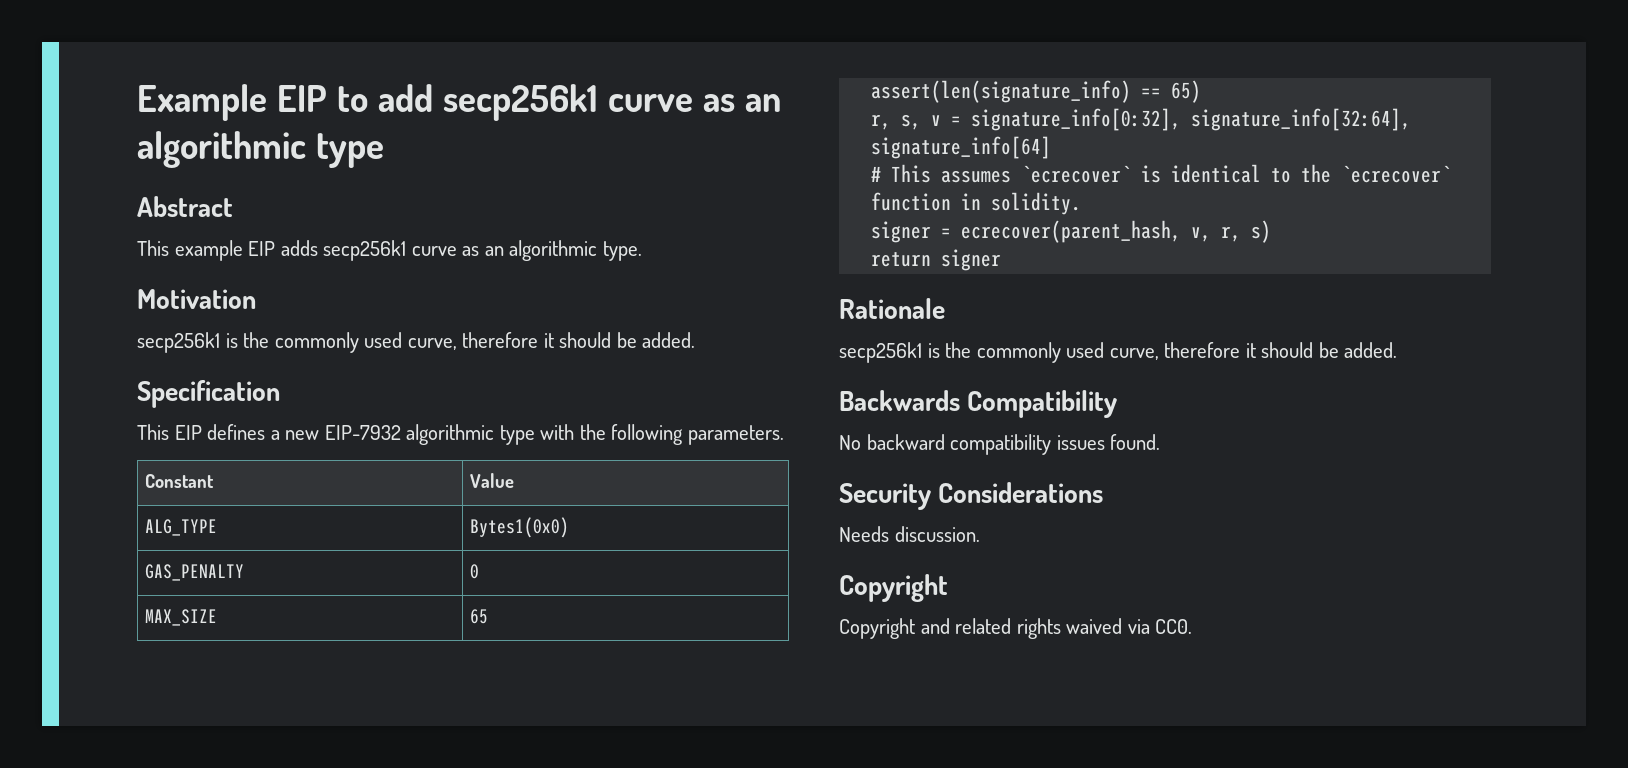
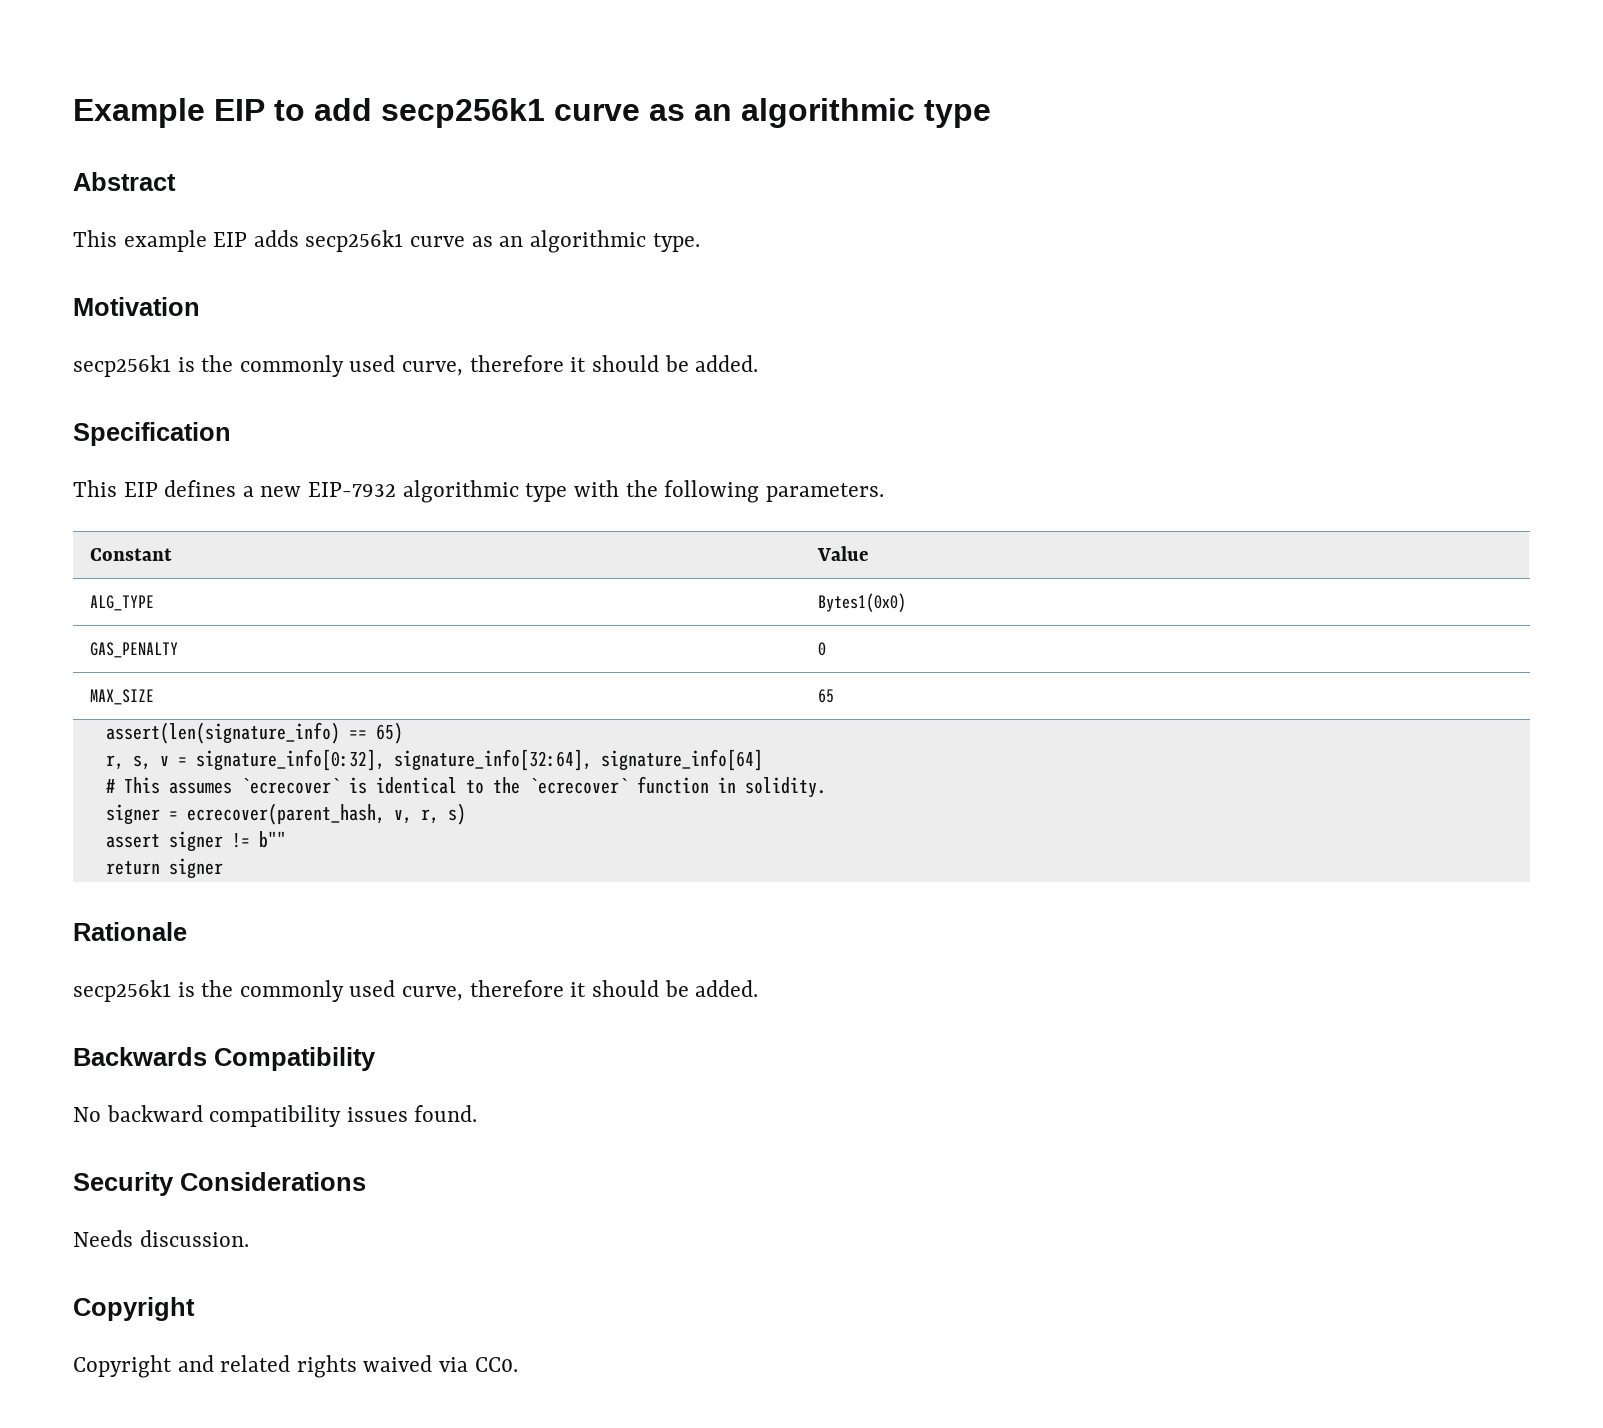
(1272, 231) none -> [105,831,286,852] // assert signer != b""

